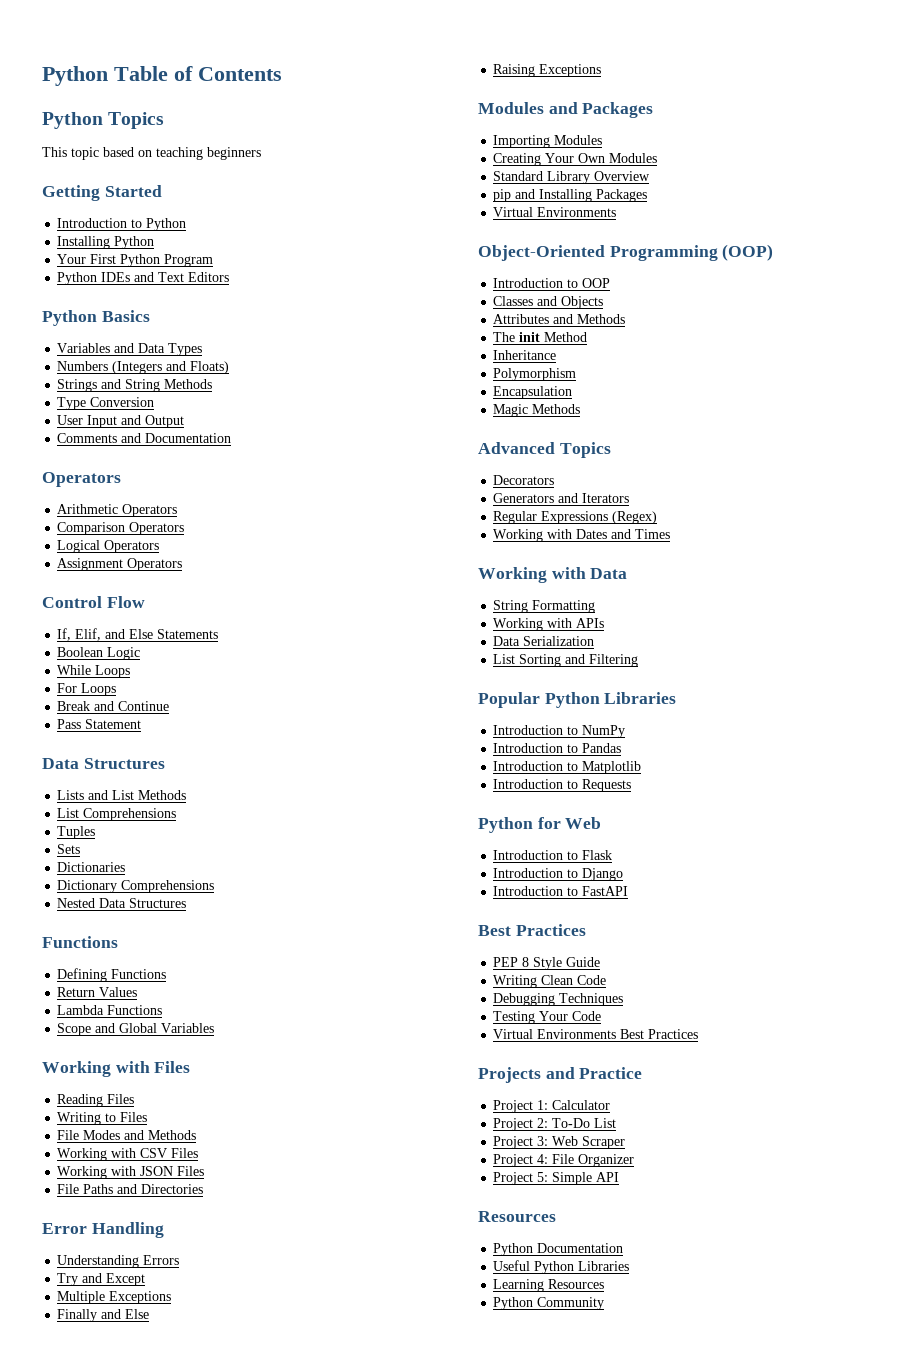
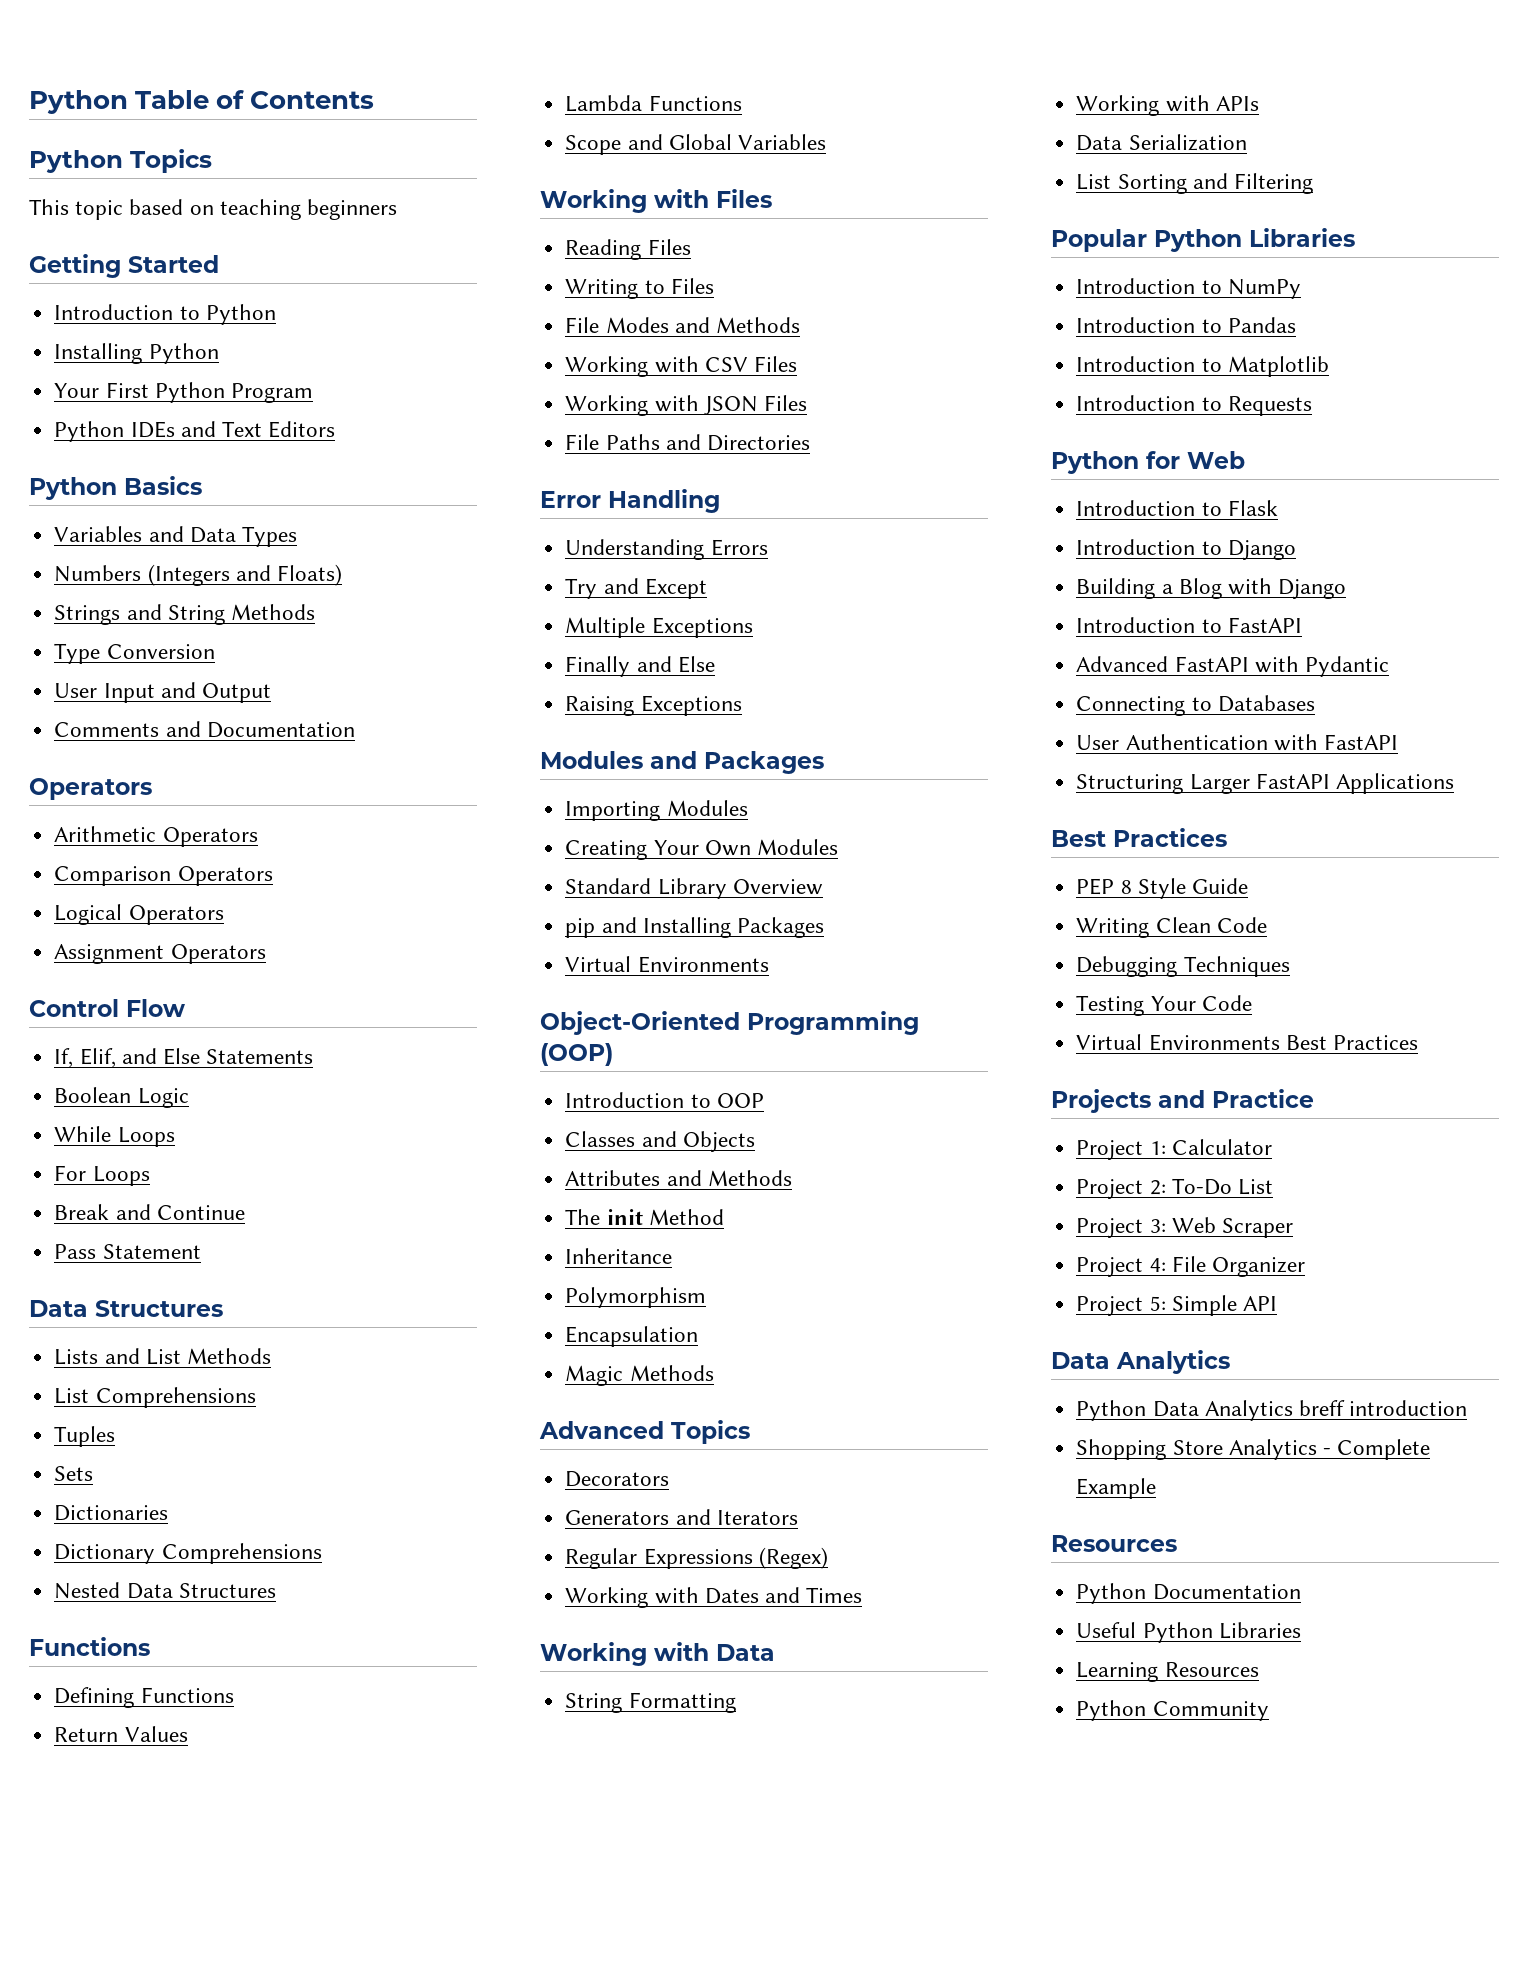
[493,886,629,896] Introduction to FastAPI -> [1076,578,1347,599] [1076,617,1302,633] [1076,656,1389,677] [1076,695,1315,716] [1076,734,1398,751] [1076,773,1454,794] Building a Blog with Django // Introduction to FastAPI // Advanced FastAPI with Pydantic // Connecting to Databases // User Authentication with FastAPI // Structuring Larger FastAPI Applications
(620, 1177) none -> [1051,1350,1230,1374] [1076,1400,1468,1421] [1076,1439,1431,1460] [1076,1478,1157,1499] // Data Analytics // Python Data Analytics breff introduction // Shopping Store Analytics - Complete Example

